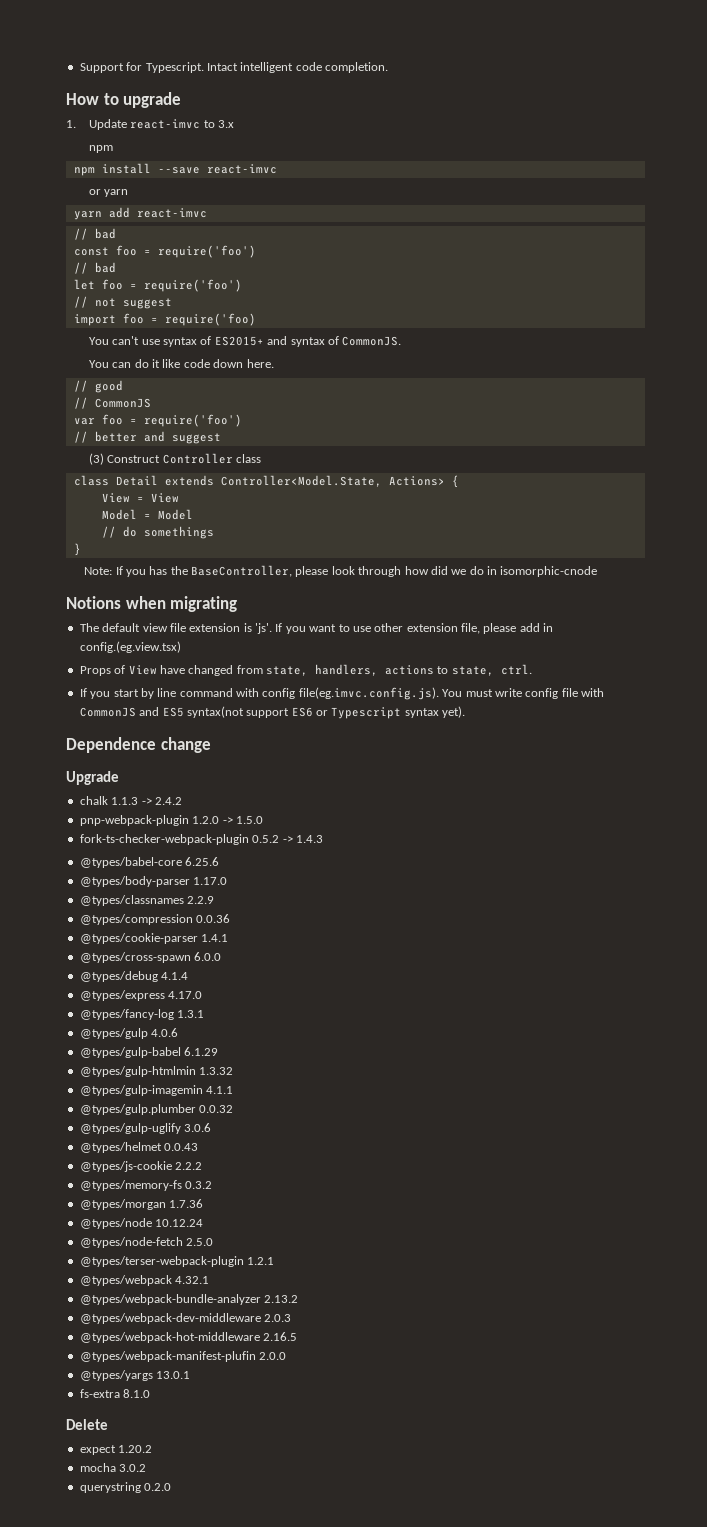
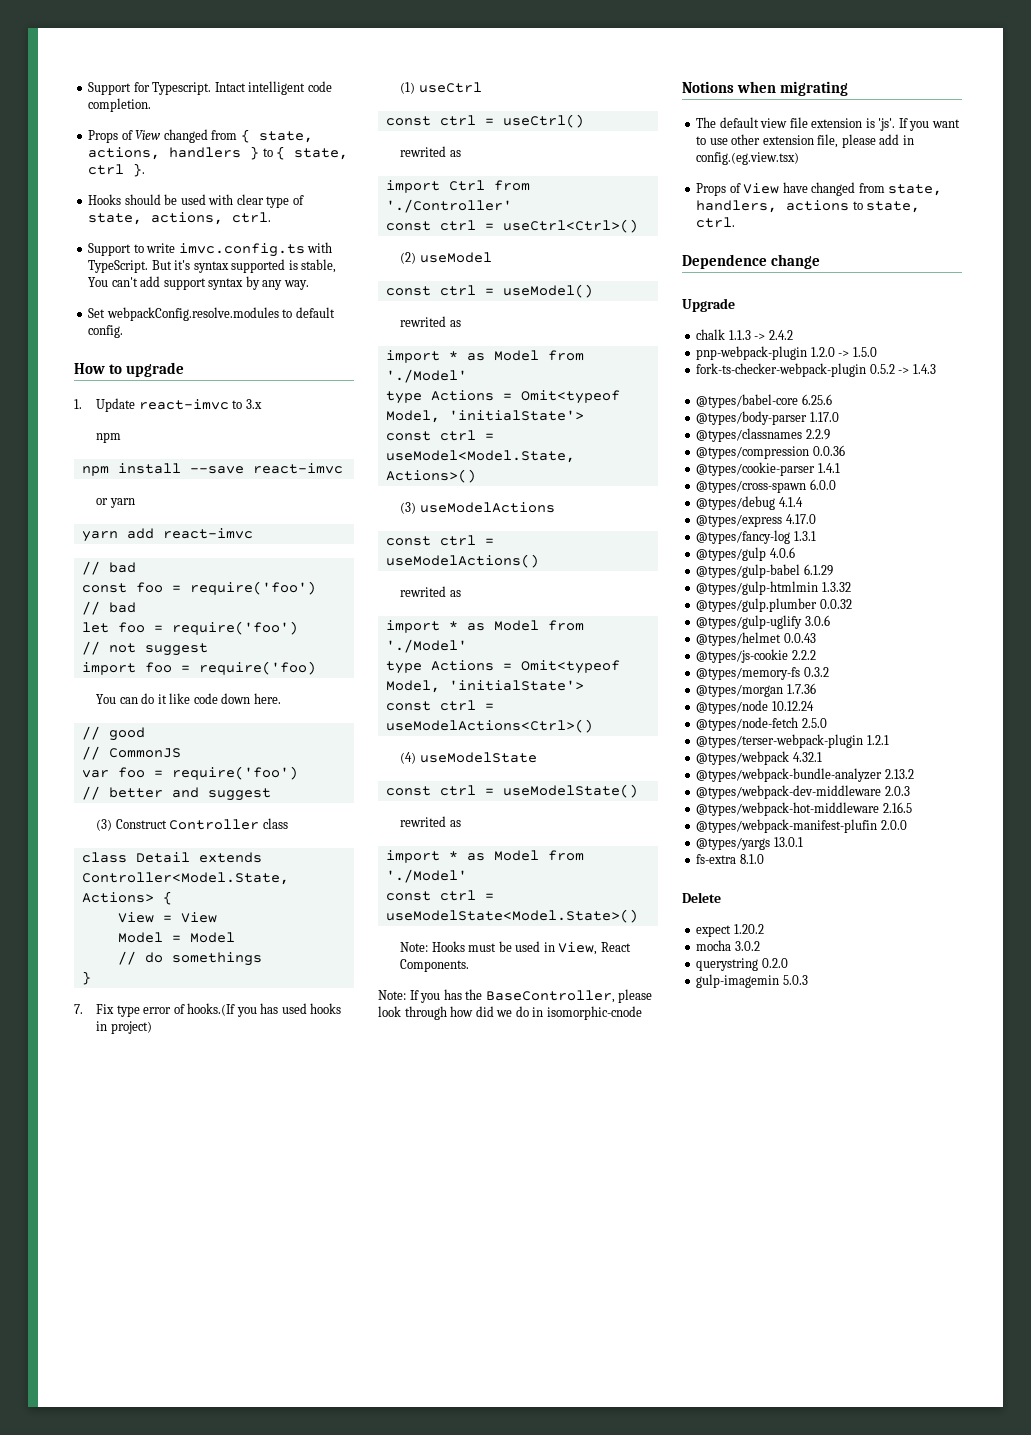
(388, 67) none -> [88,129,313,143] [88,146,349,160] [88,163,146,177] [88,194,304,208] [88,212,272,225] [88,242,333,257] [88,259,337,273] [88,276,309,290] [88,307,335,321] [88,325,124,338] // Props of View changed from { state, actions, handlers } to { state, ctrl }. // Hooks should be used with clear type of state, actions, ctrl. // Support to write imvc.config.ts with TypeScript. But it's syntax supported is stable, You can't add support syntax by any way. // Set webpackConfig.resolve.modules to default config.
[88,336,402,347] // You can't use syntax of ES2015+ and syntax of CommonJS. -> (316, 668) none
(81, 549) none -> [74,1003,342,1017] [96,1021,152,1034] [400,82,482,94] [385,114,584,128] [400,146,461,157] [385,180,530,193] [385,199,512,213] [385,219,638,233] [400,252,492,264] [385,284,593,298] [400,316,461,327] [385,350,584,363] [385,369,467,383] [385,390,620,404] [385,410,584,423] [385,430,494,441] [385,450,575,463] [385,469,476,483] [400,502,555,514] [385,535,494,546] [385,554,539,568] [400,586,461,597] [385,620,584,633] [385,639,467,653] [385,660,620,674] [385,680,584,693] [385,700,494,711] [385,719,593,733] [400,752,537,764] [385,784,638,798] [400,816,461,827] [385,850,584,863] [385,869,467,883] [385,890,494,901] [385,909,638,923] [400,941,631,955] [400,959,470,972] // 7. Fix type error of hooks.(If you has used hooks in project) // (1) useCtrl // const ctrl = useCtrl() // rewrited as // import Ctrl from './Controller' // const ctrl = useCtrl<Ctrl>() // (2) useModel // const ctrl = useModel() // rewrited as // import * as Model from './Model' // type Actions = Omit<typeof Model, 'initialState'> // const ctrl = useModel<Model.State, Actions>() // (3) useModelActions // const ctrl = useModelActions() // rewrited as // import * as Model from './Model' // type Actions = Omit<typeof Model, 'initialState'> // const ctrl = useModelActions<Ctrl>() // (4) useModelState // const ctrl = useModelState() // rewrited as // import * as Model from './Model' // const ctrl = useModelState<Model.State>() // Note: Hooks must be used in View, React Components.
[79,687,604,700] [79,706,466,719] // If you start by line command with config file(eg.imvc.config.js). You must write config file with CommonJS and ES5 syntax(not support ES6 or Typescript syntax yet). -> (736, 222) none
[79,1085,234,1096] // @types/gulp-imagemin 4.1.1 -> (851, 587) none
(172, 1487) none -> [696,974,808,988] // gulp-imagemin 5.0.3

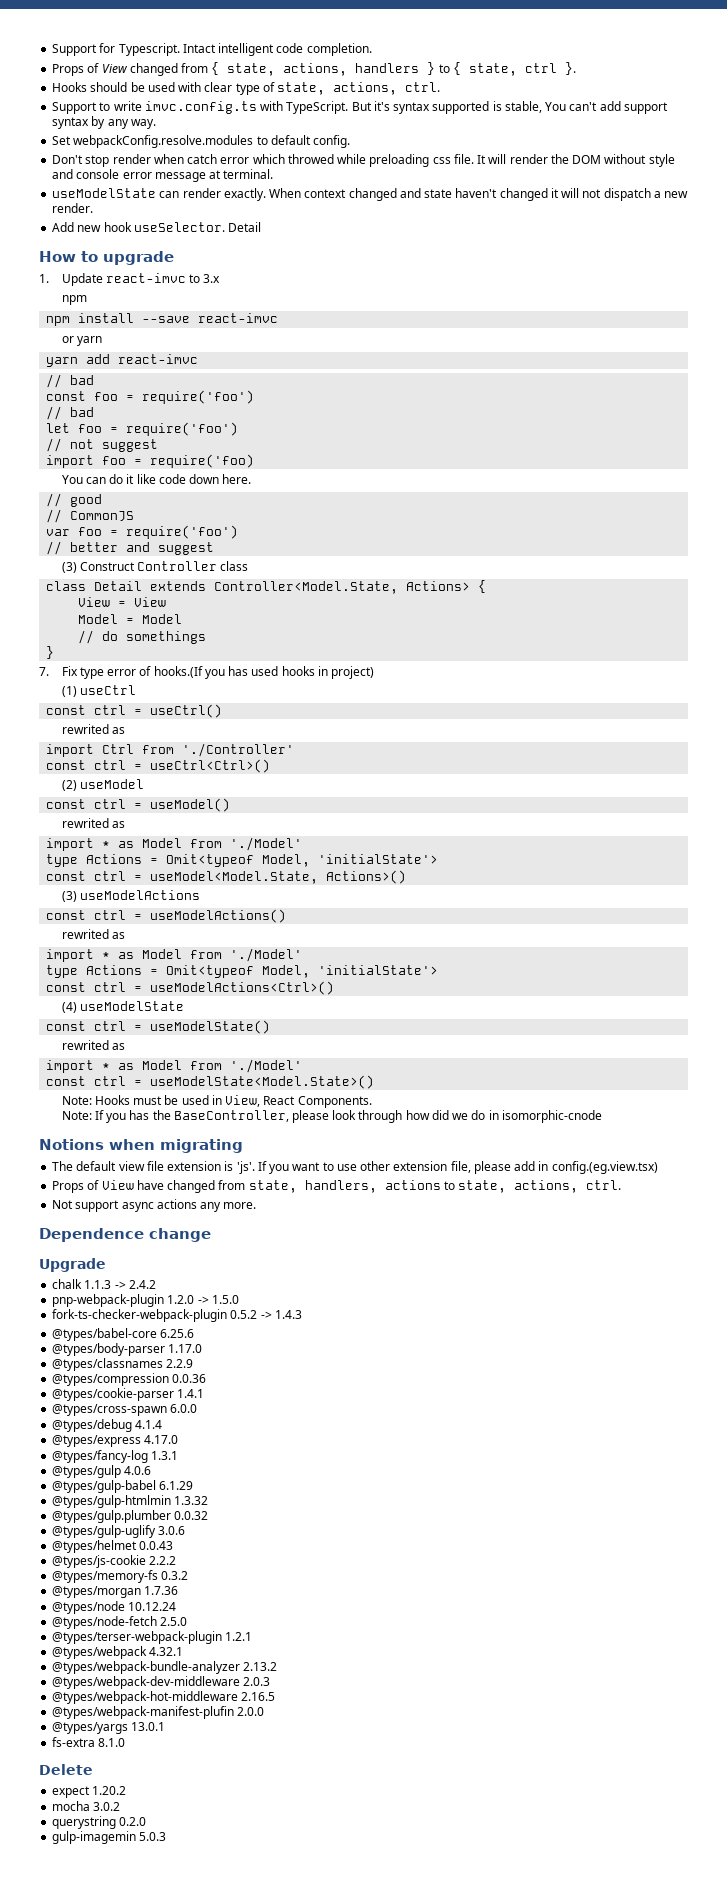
(124, 331) none -> [52,154,675,167] [52,169,274,182] [52,188,689,201] [52,203,94,213] [52,222,262,232] // Don't stop render when catch error which throwed while preloading css file. It will render the DOM without style and console error message at terminal. // useModelState can render exactly. When context changed and state haven't changed it will not dispatch a new render. // Add new hook useSelector. Detail
[696,217,736,228] ctrl. -> [514,1180,622,1193] [52,1199,257,1212] actions, ctrl. // Not support async actions any more.

